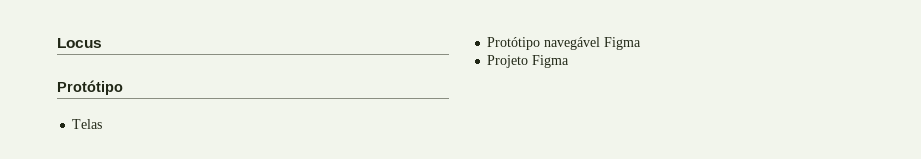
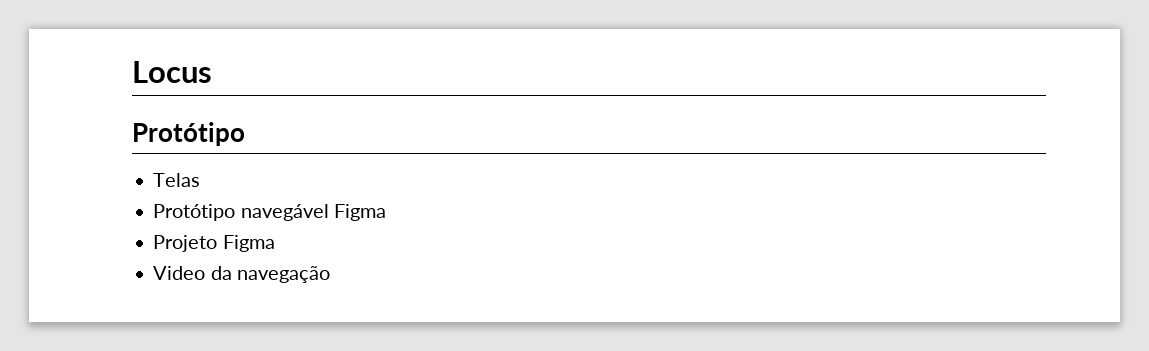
(570, 61) none -> [153,266,330,283] // Video da navegação

